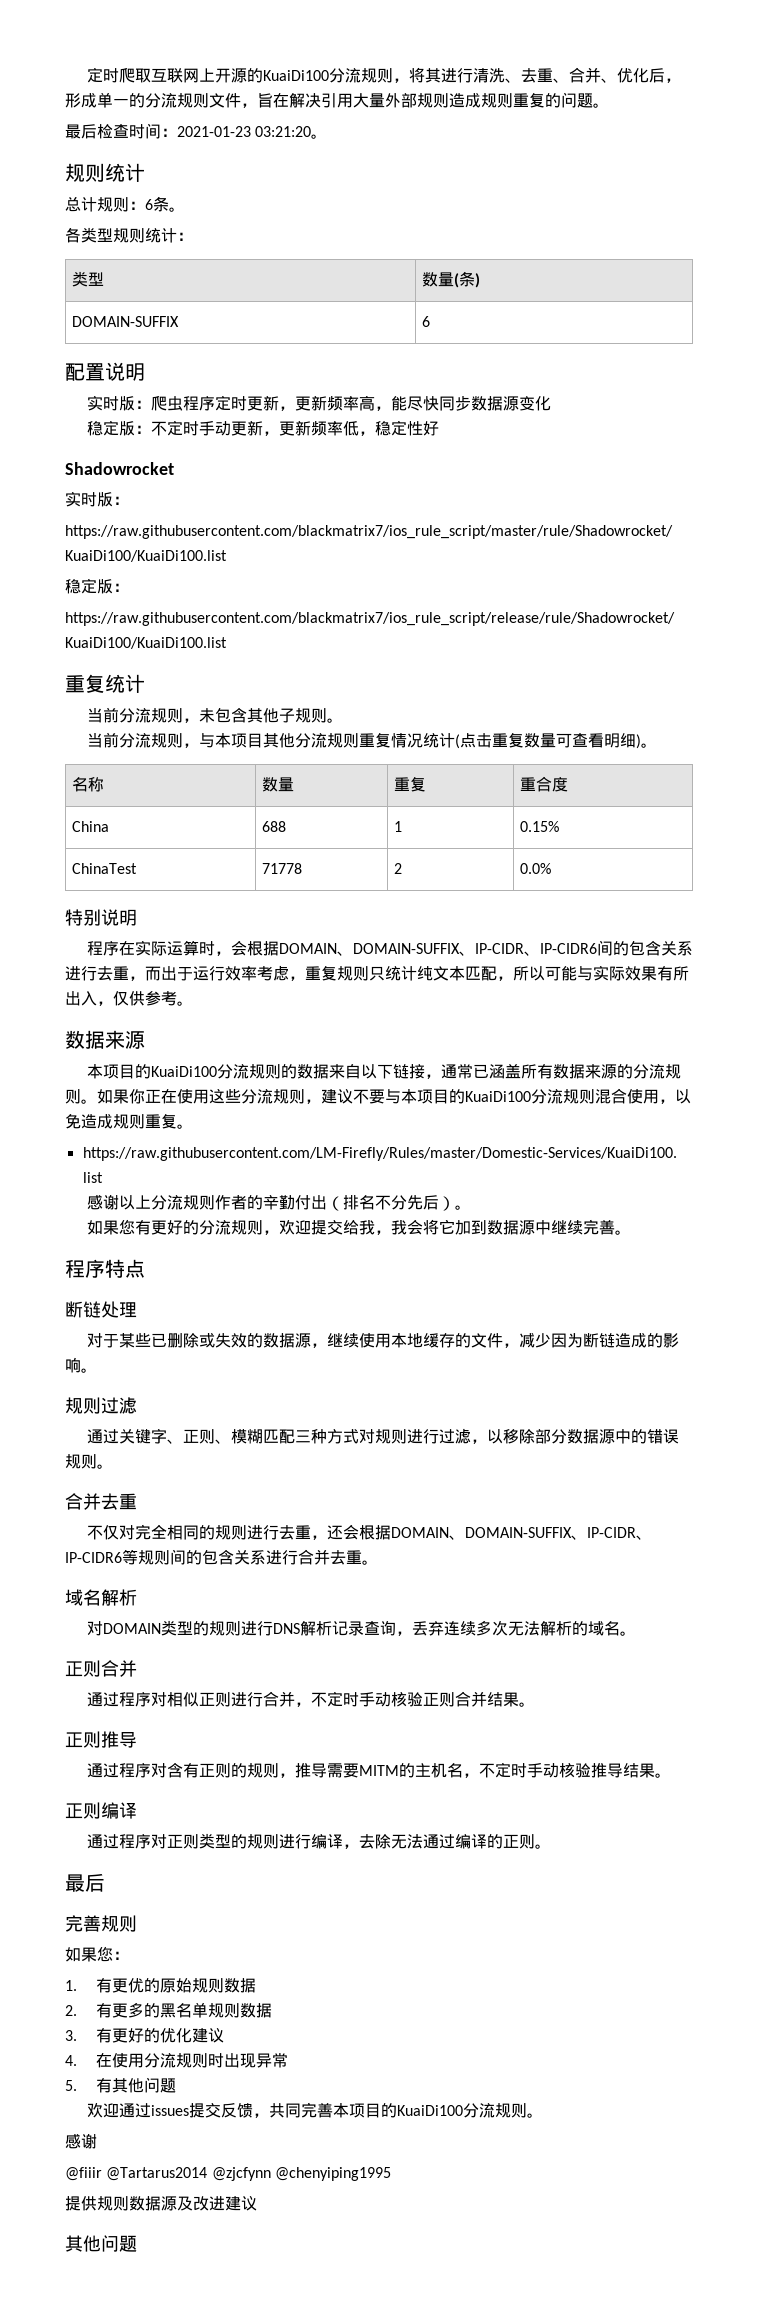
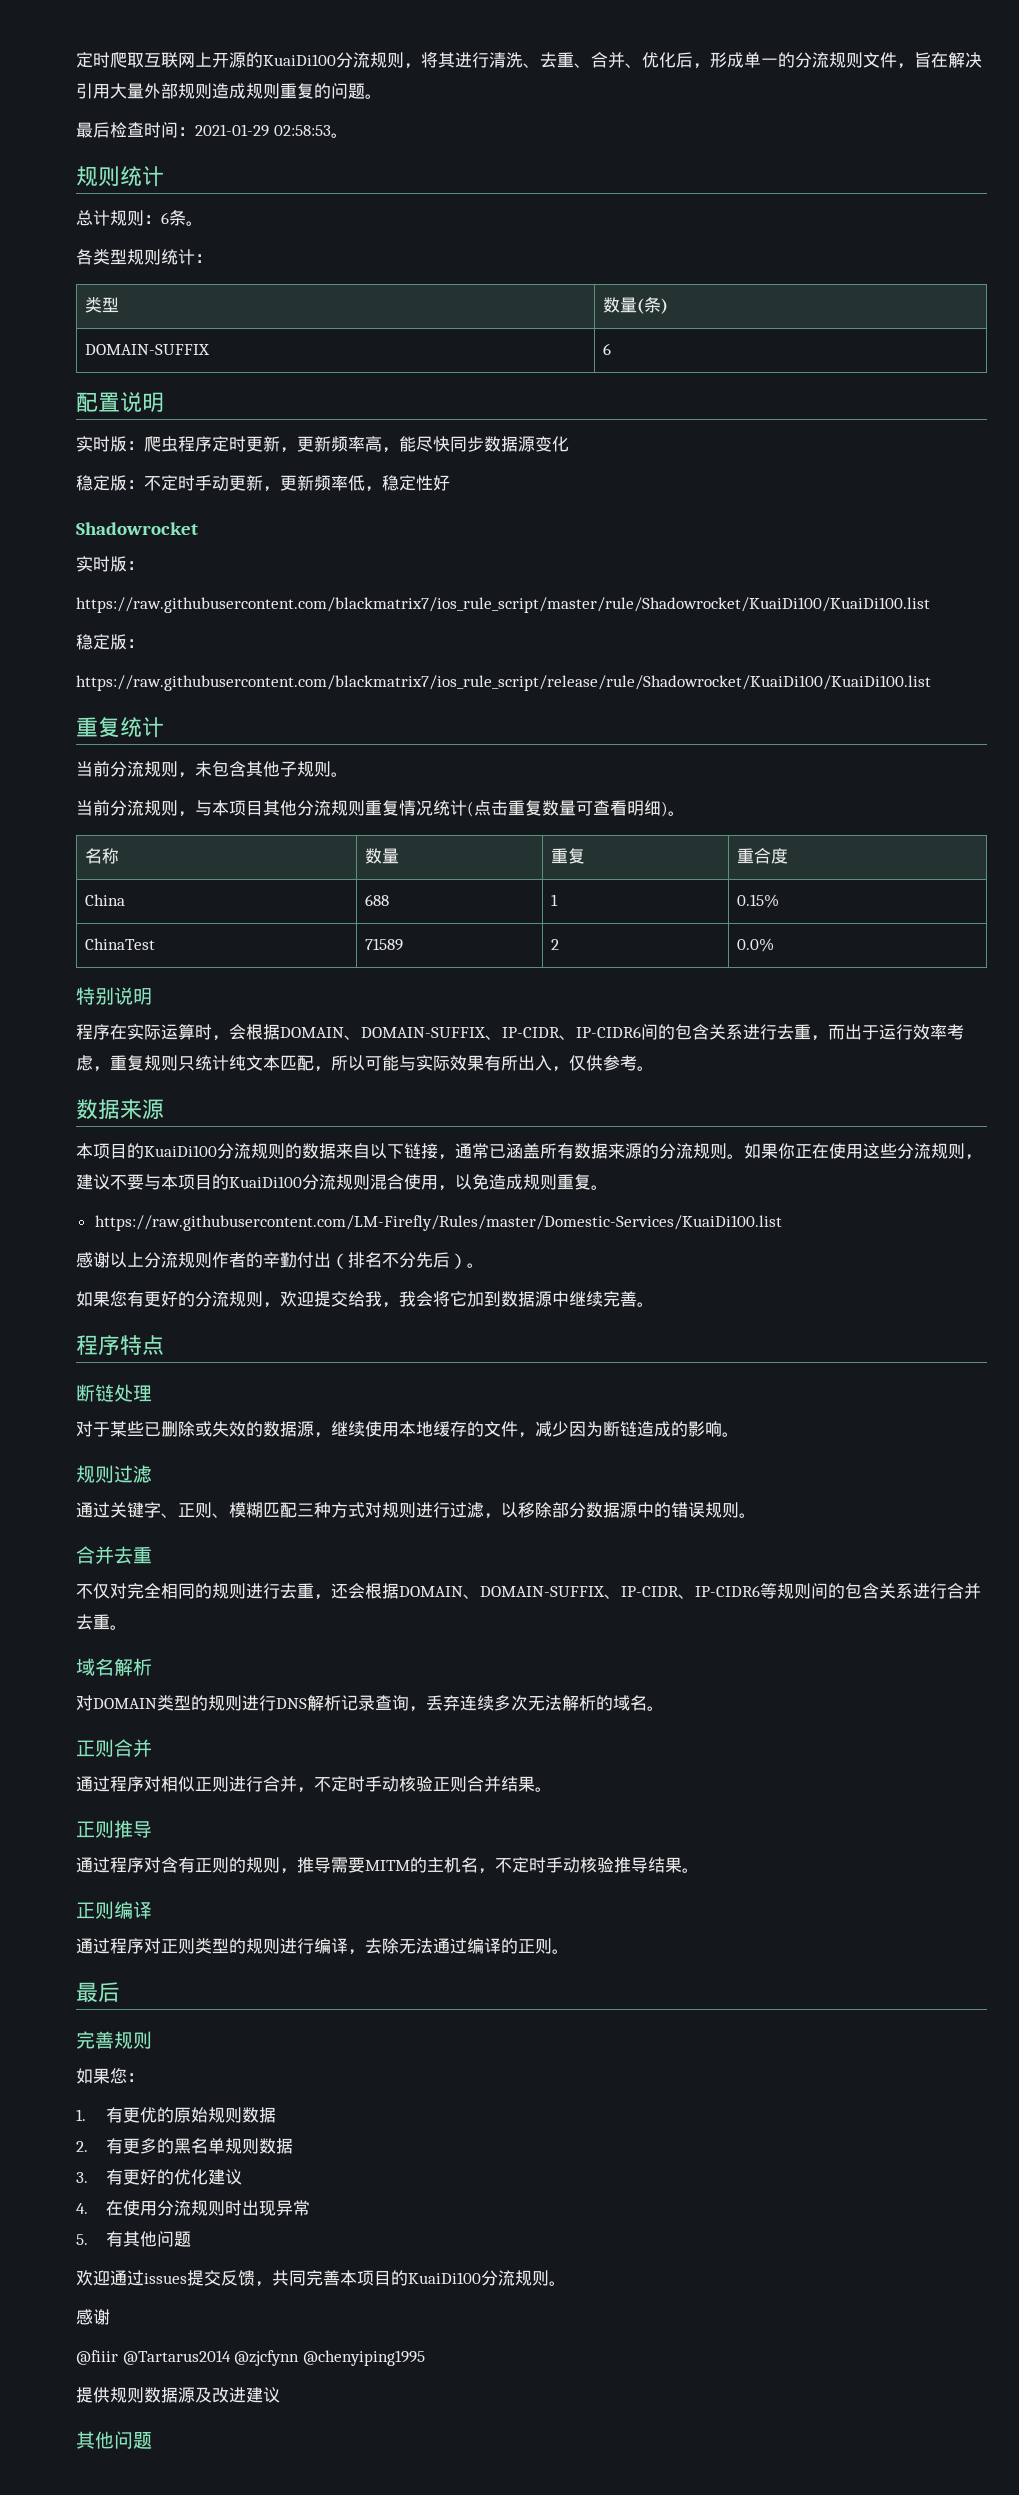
[177,126,312,137] 2021-01-23 03:21:20 -> [195,124,331,137] 2021-01-29 02:58:53
[261,863,302,874] 71778 -> [365,938,404,951] 71589

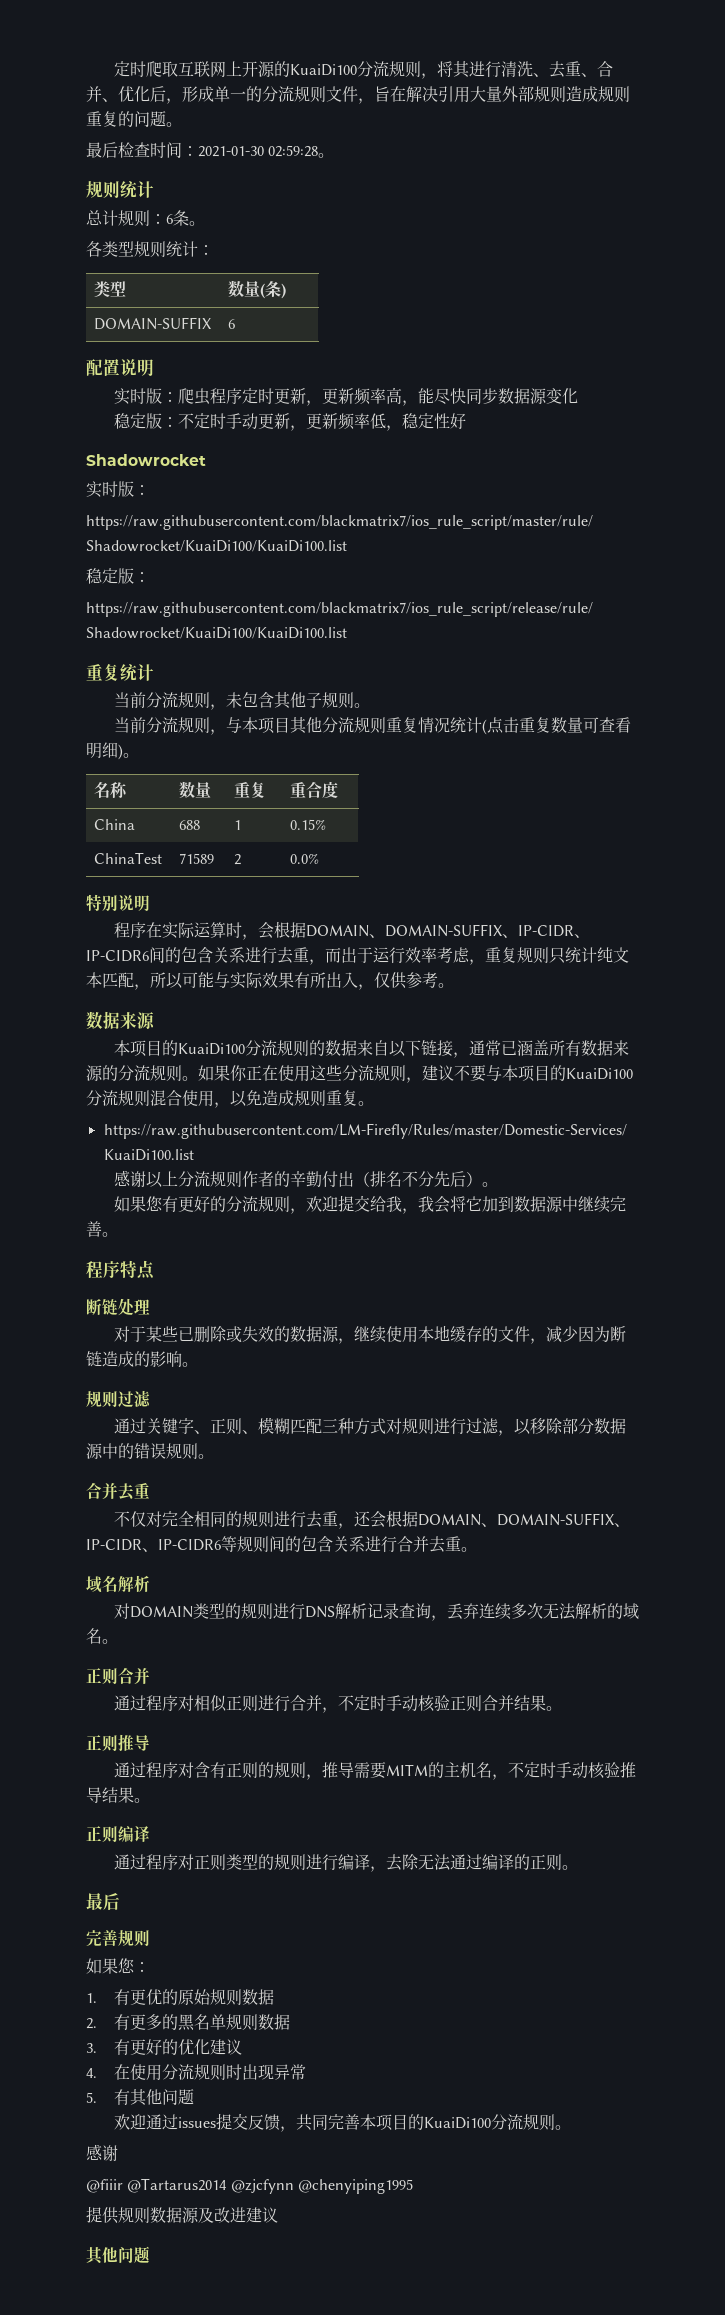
[195,124,331,137] 2021-01-29 02:58:53 -> [198,145,319,157] 2021-01-30 02:59:28

